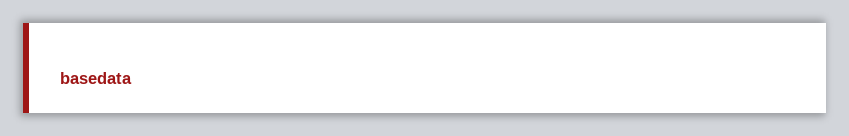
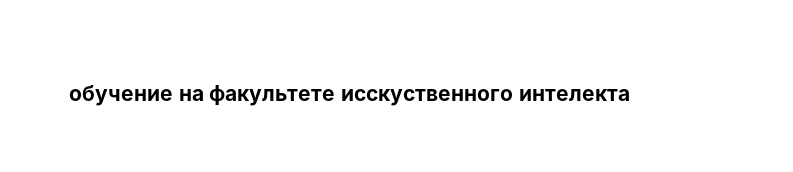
[60,72,132,84] basedata -> [69,85,630,106] обучение на факультете исскуственного интелекта

